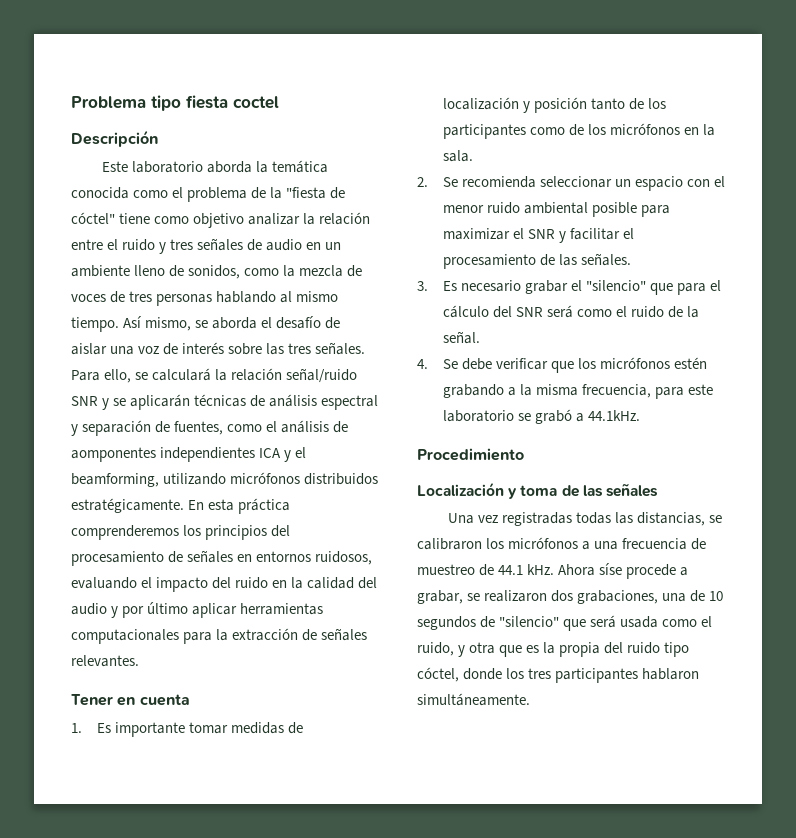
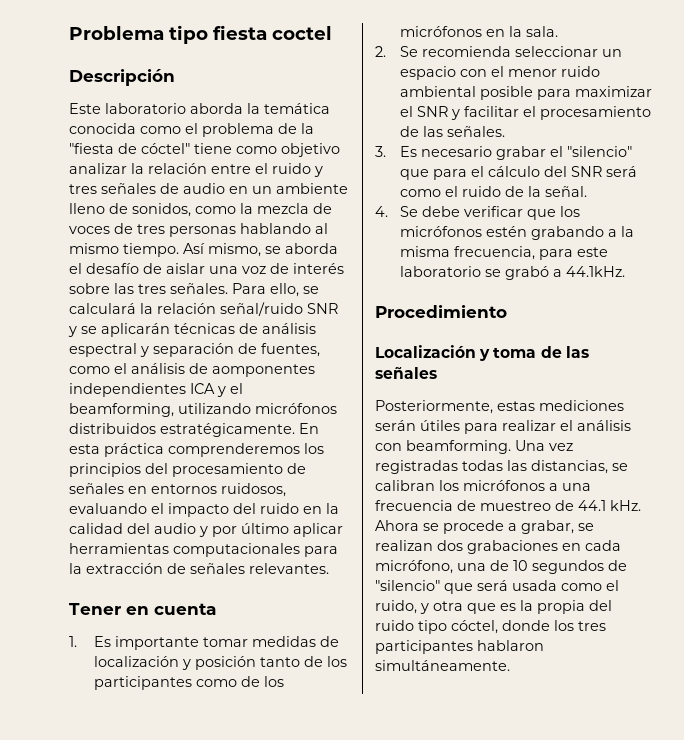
(658, 490) none -> [375,400,624,414] [375,420,631,434] [375,440,511,454] Posteriormente, estas mediciones serán útiles para realizar el análisis con beamforming.
[417,538,482,550] calibraron -> [375,480,435,491] calibran
[599,563,623,575] síse -> [423,523,439,531] se
[484,590,659,604] realizaron dos grabaciones, -> [375,540,621,554] [375,560,453,574] realizan dos grabaciones en cada micrófono,

